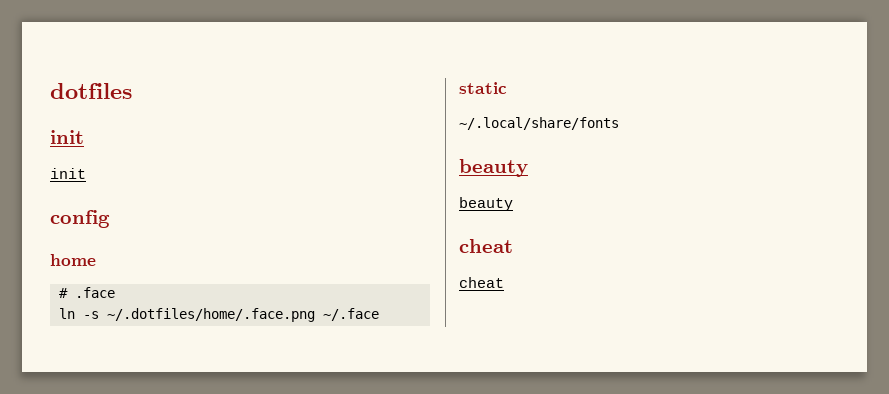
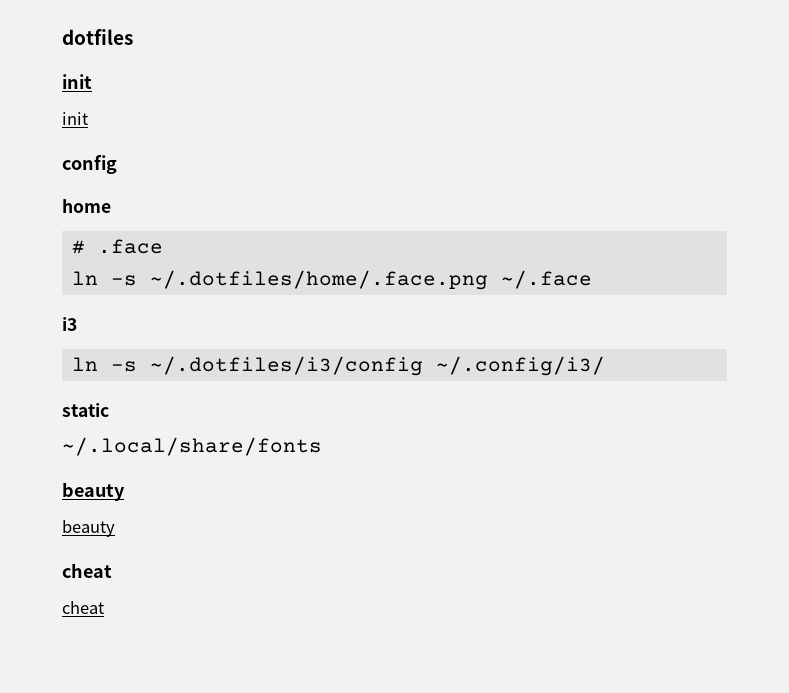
(379, 314) none -> [62,317,77,331] [71,356,605,376] // i3 // ln -s ~/.dotfiles/i3/config ~/.config/i3/

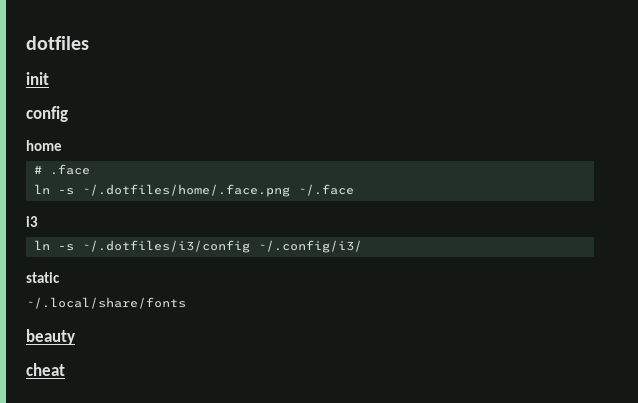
[62,112,88,125] // init -> (49, 78) none
[62,520,115,537] [62,563,112,578] [62,601,104,614] // beauty // cheat // cheat -> [26,363,65,376] // cheat

